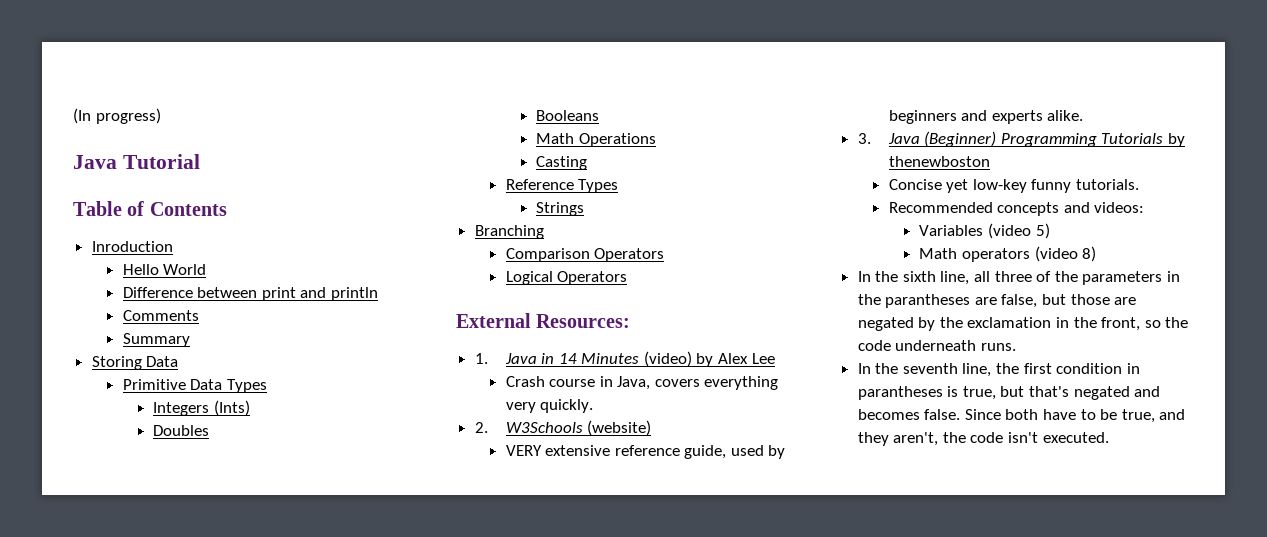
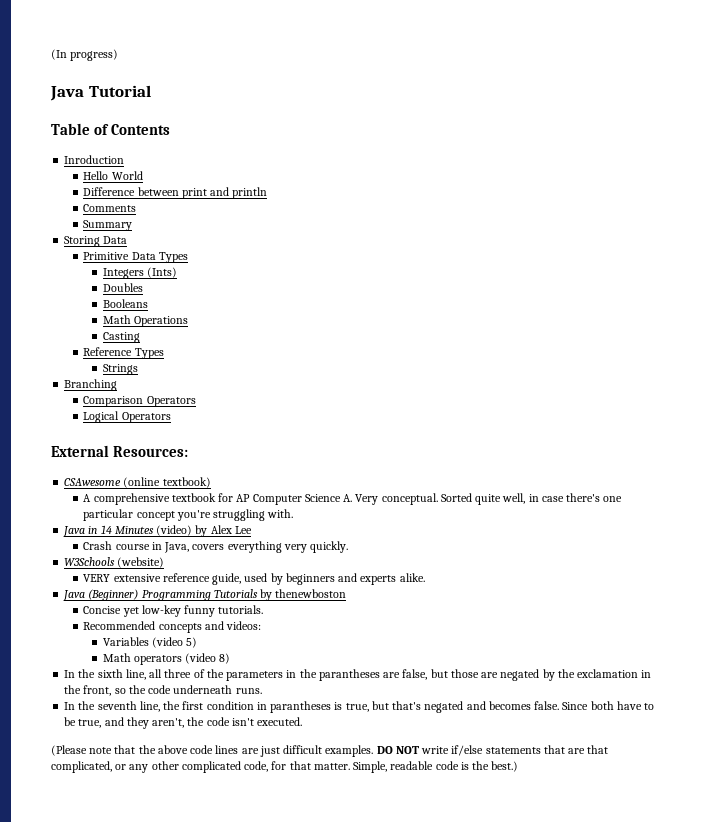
[474,353,488,364] 1. -> [64,477,211,488] [83,493,623,505] [83,509,294,521] CSAwesome (online textbook) // A comprehensive textbook for AP Computer Science A. Very conceptual. Sorted quite well, in case there's one particular concept you're struggling with. //
[474,422,488,433] 2. -> (349, 547) none
[857,133,871,144] 3. -> (425, 577) none
(1109, 437) none -> [51,745,609,757] [51,761,519,773] // (Please note that the above code lines are just difficult examples. DO NOT write if/else statements that are that complicated, or any other complicated code, for that matter. Simple, readable code is the best.)

